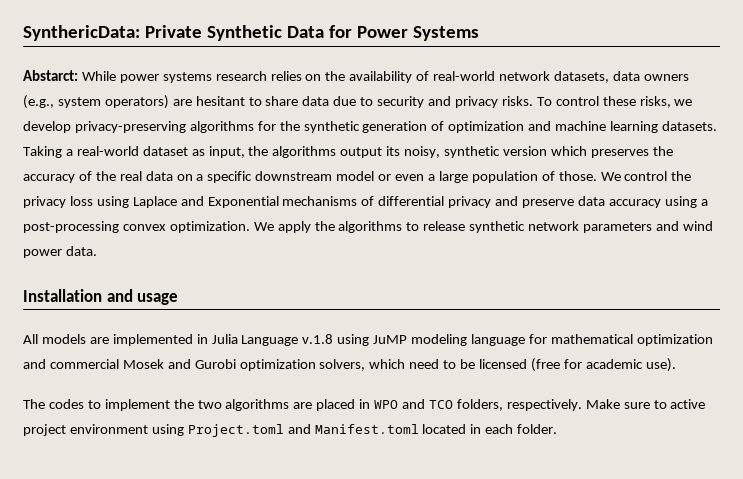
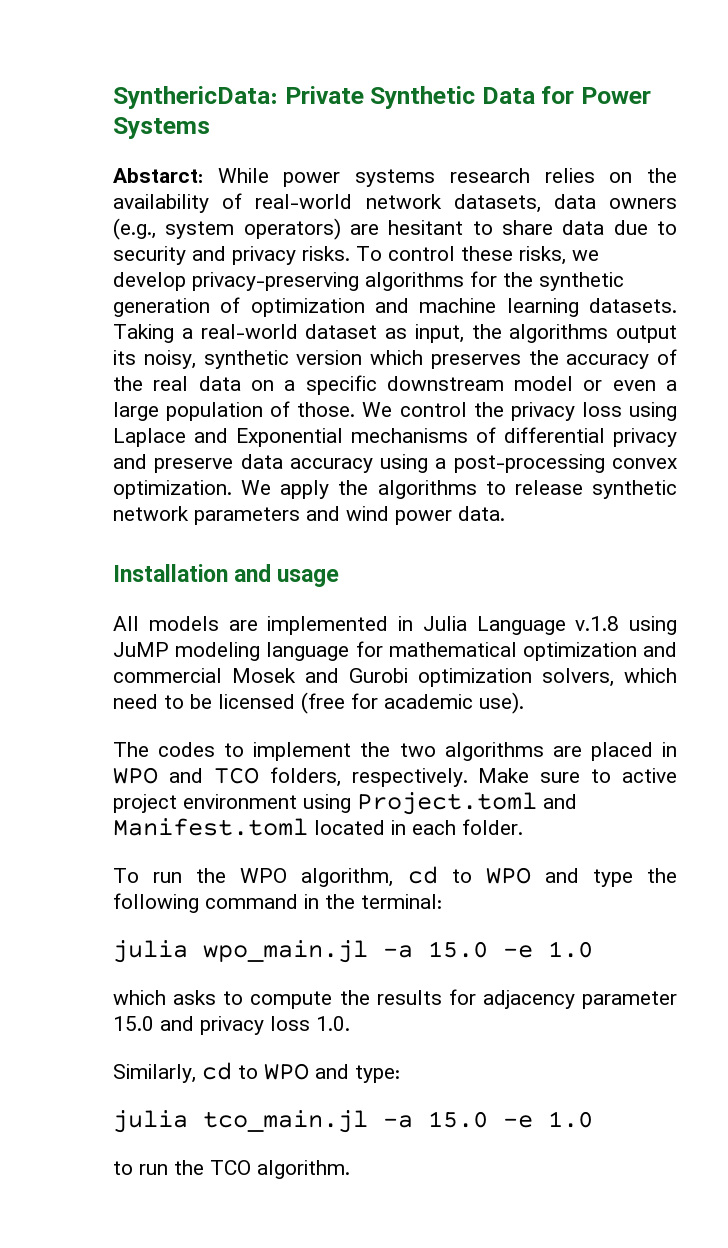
(558, 429) none -> [113,866,678,887] [113,893,442,913] [113,940,593,963] [113,989,677,1009] [113,1016,350,1035] [113,1062,400,1083] [113,1110,593,1133] [113,1160,350,1179] // To run the WPO algorithm, cd to WPO and type the following command in the terminal: // julia wpo_main.jl -a 15.0 -e 1.0 // which asks to compute the results for adjacency parameter 15.0 and privacy loss 1.0. // Similarly, cd to WPO and type: // julia tco_main.jl -a 15.0 -e 1.0 // to run the TCO algorithm.

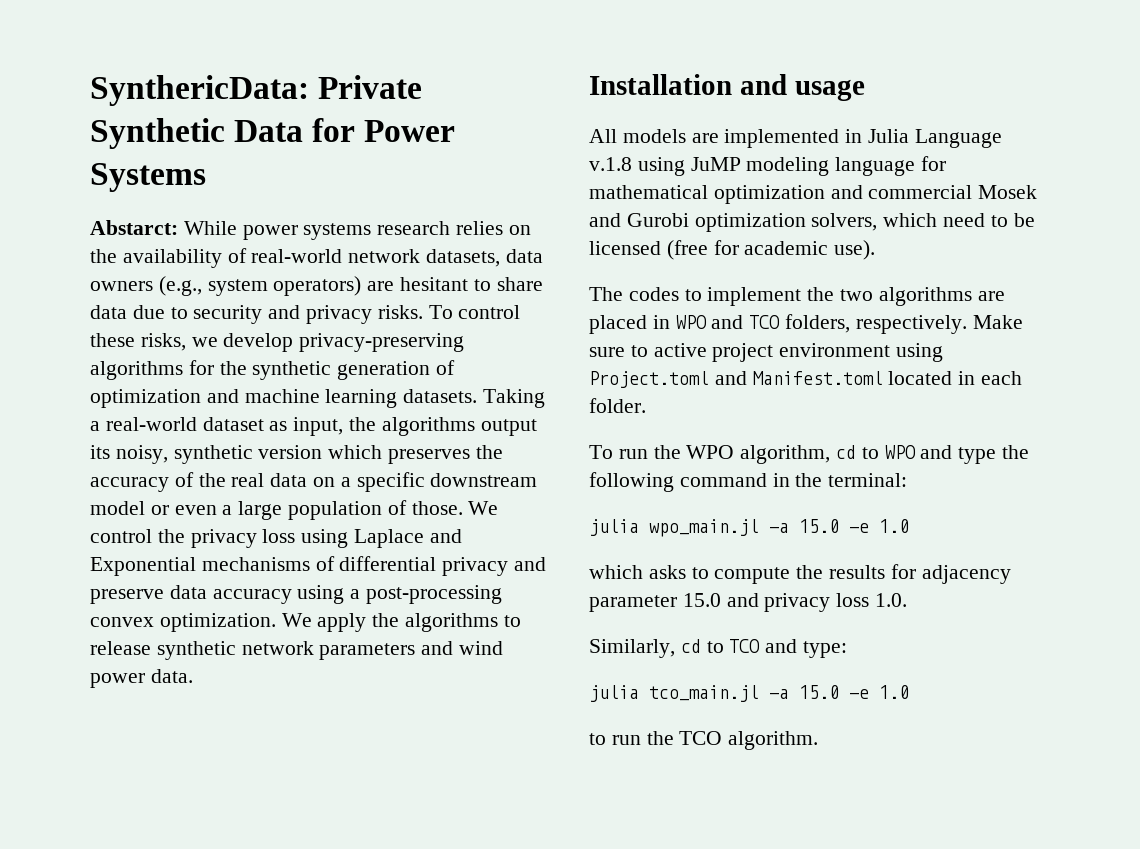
[264,1063,309,1080] WPO -> [729,639,761,653] TCO

